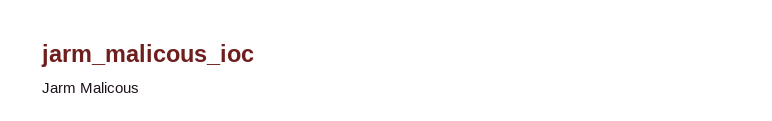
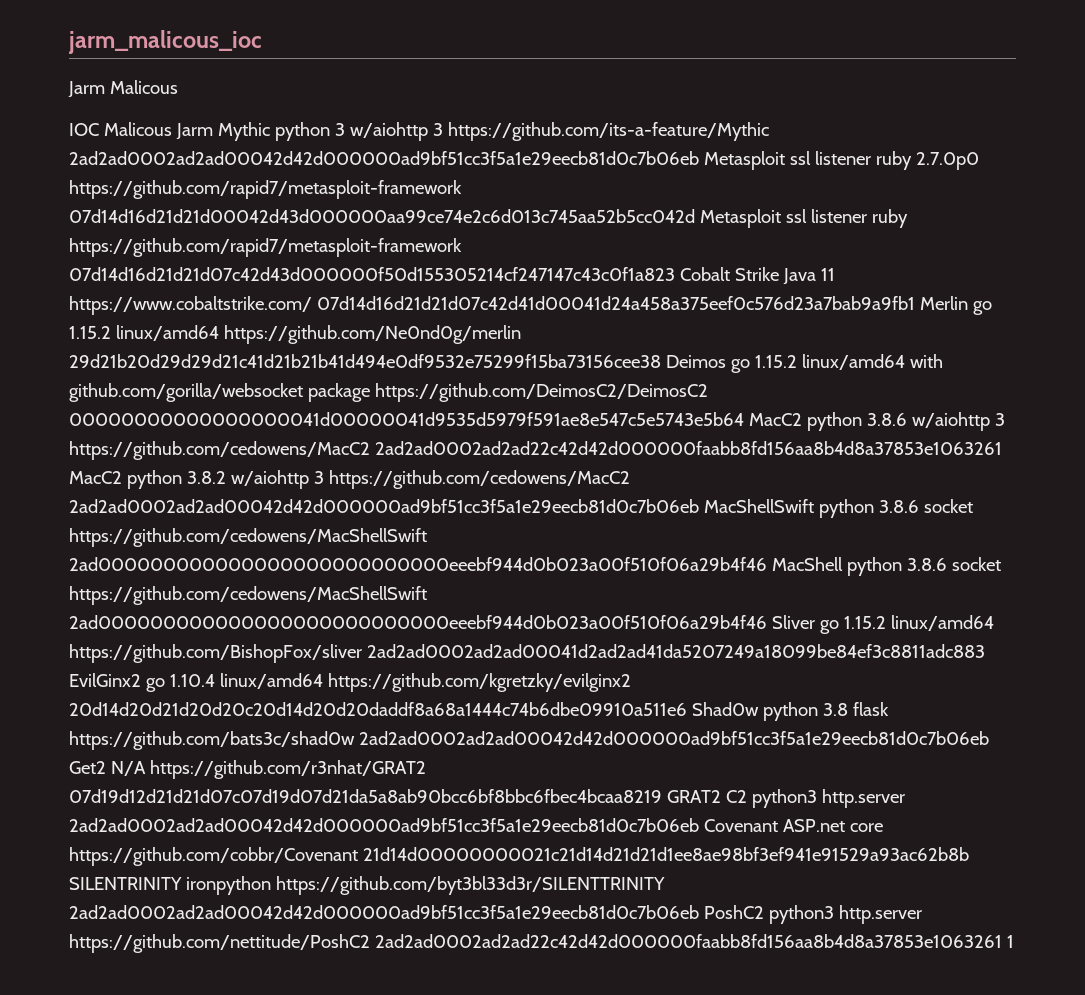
(140, 87) none -> [69,122,769,141] [69,151,979,170] [69,180,462,199] [69,209,908,228] [69,238,462,257] [69,267,835,285] [69,296,992,315] [69,325,521,344] [69,354,943,373] [69,383,708,402] [69,412,1005,431] [69,441,1002,460] [69,470,630,489] [69,499,973,518] [69,528,427,547] [69,557,1001,576] [69,586,427,605] [69,615,994,634] [69,644,985,663] [69,673,631,692] [69,702,889,721] [69,731,989,750] [69,760,426,779] [69,789,905,808] [69,818,883,832] [69,847,969,866] [69,876,665,895] [69,905,922,924] [69,934,1014,953] // IOC Malicous Jarm Mythic python 3 w/aiohttp 3 https://github.com/its-a-feature/Mythic 2ad2ad0002ad2ad00042d42d000000ad9bf51cc3f5a1e29eecb81d0c7b06eb Metasploit ssl listener ruby 2.7.0p0 https://github.com/rapid7/metasploit-framework 07d14d16d21d21d00042d43d000000aa99ce74e2c6d013c745aa52b5cc042d Metasploit ssl listener ruby https://github.com/rapid7/metasploit-framework 07d14d16d21d21d07c42d43d000000f50d155305214cf247147c43c0f1a823 Cobalt Strike Java 11 https://www.cobaltstrike.com/ 07d14d16d21d21d07c42d41d00041d24a458a375eef0c576d23a7bab9a9fb1 Merlin go 1.15.2 linux/amd64 https://github.com/Ne0nd0g/merlin 29d21b20d29d29d21c41d21b21b41d494e0df9532e75299f15ba73156cee38 Deimos go 1.15.2 linux/amd64 with github.com/gorilla/websocket package https://github.com/DeimosC2/DeimosC2 00000000000000000041d00000041d9535d5979f591ae8e547c5e5743e5b64 MacC2 python 3.8.6 w/aiohttp 3 https://github.com/cedowens/MacC2 2ad2ad0002ad2ad22c42d42d000000faabb8fd156aa8b4d8a37853e1063261 MacC2 python 3.8.2 w/aiohttp 3 https://github.com/cedowens/MacC2 2ad2ad0002ad2ad00042d42d000000ad9bf51cc3f5a1e29eecb81d0c7b06eb MacShellSwift python 3.8.6 socket https://github.com/cedowens/MacShellSwift 2ad000000000000000000000000000eeebf944d0b023a00f510f06a29b4f46 MacShell python 3.8.6 socket https://github.com/cedowens/MacShellSwift 2ad000000000000000000000000000eeebf944d0b023a00f510f06a29b4f46 Sliver go 1.15.2 linux/amd64 https://github.com/BishopFox/sliver 2ad2ad0002ad2ad00041d2ad2ad41da5207249a18099be84ef3c8811adc883 EvilGinx2 go 1.10.4 linux/amd64 https://github.com/kgretzky/evilginx2 20d14d20d21d20d20c20d14d20d20daddf8a68a1444c74b6dbe09910a511e6 Shad0w python 3.8 flask https://github.com/bats3c/shad0w 2ad2ad0002ad2ad00042d42d000000ad9bf51cc3f5a1e29eecb81d0c7b06eb Get2 N/A https://github.com/r3nhat/GRAT2 07d19d12d21d21d07c07d19d07d21da5a8ab90bcc6bf8bbc6fbec4bcaa8219 GRAT2 C2 python3 http.server 2ad2ad0002ad2ad00042d42d000000ad9bf51cc3f5a1e29eecb81d0c7b06eb Covenant ASP.net core https://github.com/cobbr/Covenant 21d14d00000000021c21d14d21d21d1ee8ae98bf3ef941e91529a93ac62b8b SILENTRINITY ironpython https://github.com/byt3bl33d3r/SILENTTRINITY 2ad2ad0002ad2ad00042d42d000000ad9bf51cc3f5a1e29eecb81d0c7b06eb PoshC2 python3 http.server https://github.com/nettitude/PoshC2 2ad2ad0002ad2ad22c42d42d000000faabb8fd156aa8b4d8a37853e1063261 1

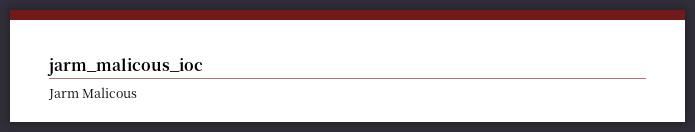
[69,122,769,141] [69,151,979,170] [69,180,462,199] [69,209,908,228] [69,238,462,257] [69,267,835,285] [69,296,992,315] [69,325,521,344] [69,354,943,373] [69,383,708,402] [69,412,1005,431] [69,441,1002,460] [69,470,630,489] [69,499,973,518] [69,528,427,547] [69,557,1001,576] [69,586,427,605] [69,615,994,634] [69,644,985,663] [69,673,631,692] [69,702,889,721] [69,731,989,750] [69,760,426,779] [69,789,905,808] [69,818,883,832] [69,847,969,866] [69,876,665,895] [69,905,922,924] [69,934,1014,953] // IOC Malicous Jarm Mythic python 3 w/aiohttp 3 https://github.com/its-a-feature/Mythic 2ad2ad0002ad2ad00042d42d000000ad9bf51cc3f5a1e29eecb81d0c7b06eb Metasploit ssl listener ruby 2.7.0p0 https://github.com/rapid7/metasploit-framework 07d14d16d21d21d00042d43d000000aa99ce74e2c6d013c745aa52b5cc042d Metasploit ssl listener ruby https://github.com/rapid7/metasploit-framework 07d14d16d21d21d07c42d43d000000f50d155305214cf247147c43c0f1a823 Cobalt Strike Java 11 https://www.cobaltstrike.com/ 07d14d16d21d21d07c42d41d00041d24a458a375eef0c576d23a7bab9a9fb1 Merlin go 1.15.2 linux/amd64 https://github.com/Ne0nd0g/merlin 29d21b20d29d29d21c41d21b21b41d494e0df9532e75299f15ba73156cee38 Deimos go 1.15.2 linux/amd64 with github.com/gorilla/websocket package https://github.com/DeimosC2/DeimosC2 00000000000000000041d00000041d9535d5979f591ae8e547c5e5743e5b64 MacC2 python 3.8.6 w/aiohttp 3 https://github.com/cedowens/MacC2 2ad2ad0002ad2ad22c42d42d000000faabb8fd156aa8b4d8a37853e1063261 MacC2 python 3.8.2 w/aiohttp 3 https://github.com/cedowens/MacC2 2ad2ad0002ad2ad00042d42d000000ad9bf51cc3f5a1e29eecb81d0c7b06eb MacShellSwift python 3.8.6 socket https://github.com/cedowens/MacShellSwift 2ad000000000000000000000000000eeebf944d0b023a00f510f06a29b4f46 MacShell python 3.8.6 socket https://github.com/cedowens/MacShellSwift 2ad000000000000000000000000000eeebf944d0b023a00f510f06a29b4f46 Sliver go 1.15.2 linux/amd64 https://github.com/BishopFox/sliver 2ad2ad0002ad2ad00041d2ad2ad41da5207249a18099be84ef3c8811adc883 EvilGinx2 go 1.10.4 linux/amd64 https://github.com/kgretzky/evilginx2 20d14d20d21d20d20c20d14d20d20daddf8a68a1444c74b6dbe09910a511e6 Shad0w python 3.8 flask https://github.com/bats3c/shad0w 2ad2ad0002ad2ad00042d42d000000ad9bf51cc3f5a1e29eecb81d0c7b06eb Get2 N/A https://github.com/r3nhat/GRAT2 07d19d12d21d21d07c07d19d07d21da5a8ab90bcc6bf8bbc6fbec4bcaa8219 GRAT2 C2 python3 http.server 2ad2ad0002ad2ad00042d42d000000ad9bf51cc3f5a1e29eecb81d0c7b06eb Covenant ASP.net core https://github.com/cobbr/Covenant 21d14d00000000021c21d14d21d21d1ee8ae98bf3ef941e91529a93ac62b8b SILENTRINITY ironpython https://github.com/byt3bl33d3r/SILENTTRINITY 2ad2ad0002ad2ad00042d42d000000ad9bf51cc3f5a1e29eecb81d0c7b06eb PoshC2 python3 http.server https://github.com/nettitude/PoshC2 2ad2ad0002ad2ad22c42d42d000000faabb8fd156aa8b4d8a37853e1063261 1 -> (138, 92) none

